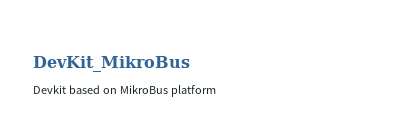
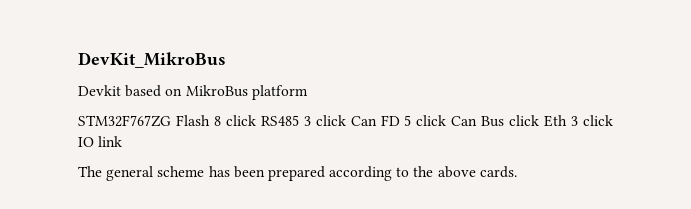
(216, 91) none -> [78,115,613,127] [78,136,123,147] [78,166,517,181] // STM32F767ZG Flash 8 click RS485 3 click Can FD 5 click Can Bus click Eth 3 click IO link // The general scheme has been prepared according to the above cards.

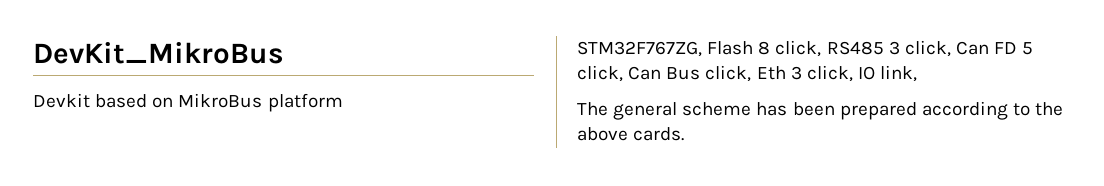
[78,115,171,127] STM32F767ZG -> [577,41,702,57] STM32F767ZG,
[225,115,256,126] click -> [775,40,822,57] click,
[315,115,346,126] click -> [904,40,951,57] click,
[416,115,447,126] click -> [577,65,623,82] click,
[509,115,540,126] click -> [705,65,752,82] click,
[583,115,613,126] [78,136,123,147] click IO link -> [806,65,918,82] click, IO link,

